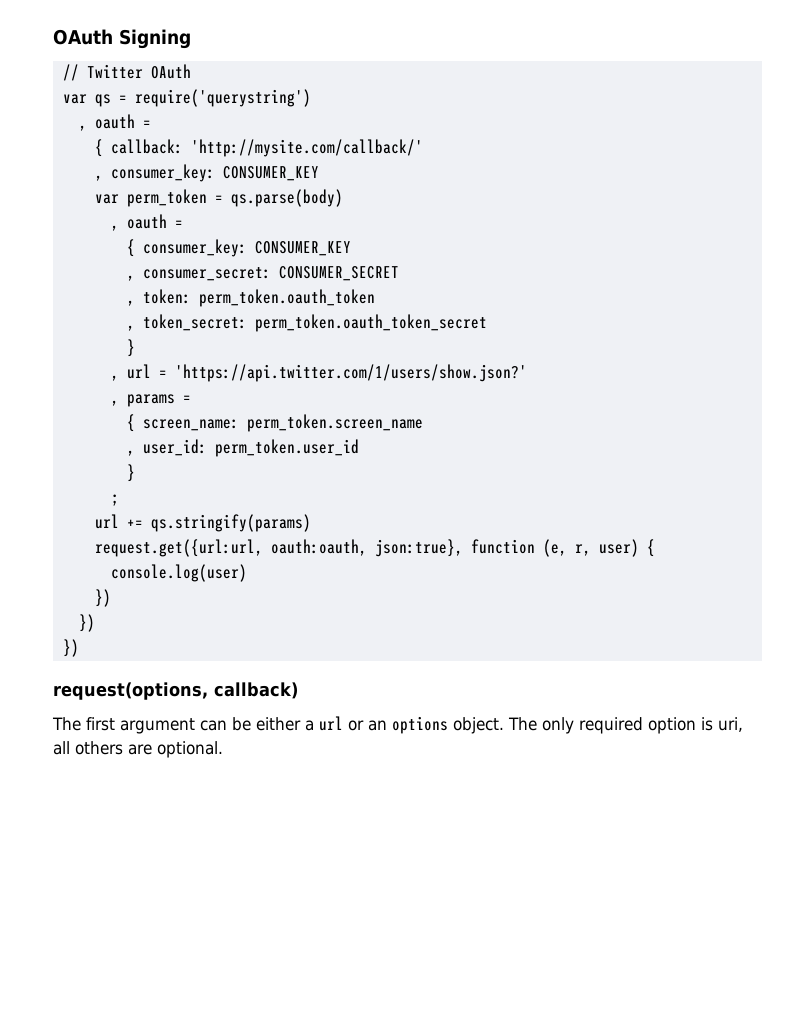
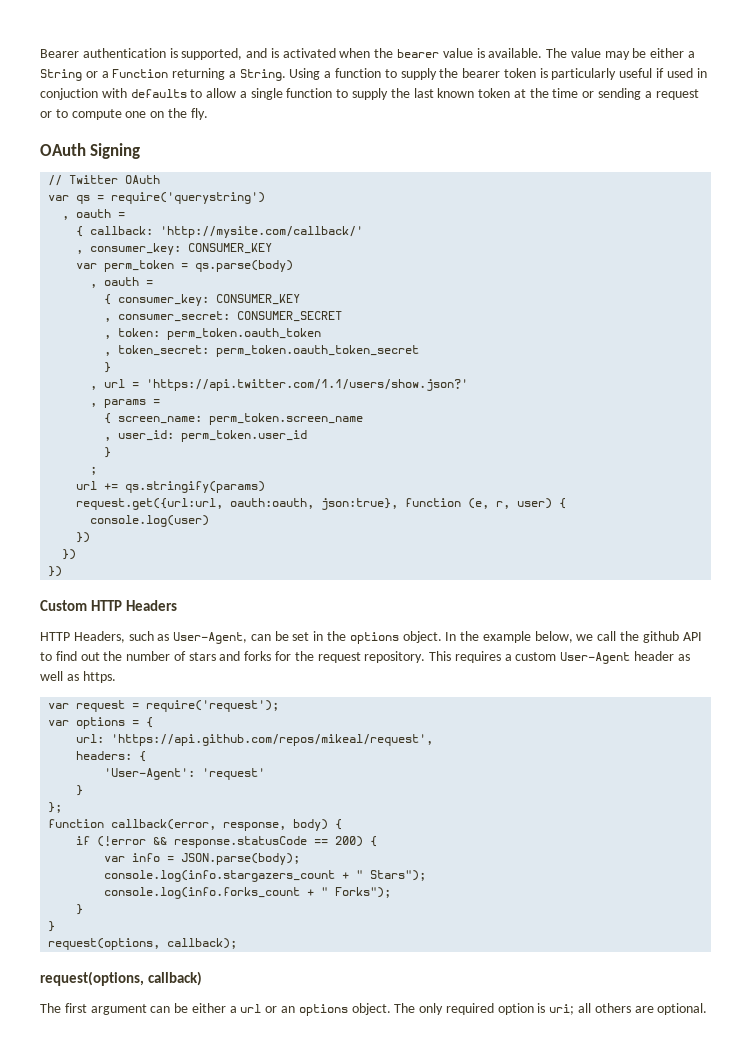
(53, 37) none -> [40,48,696,60] [40,68,707,81] [40,88,699,100] [40,108,208,120] Bearer authentication is supported, and is activated when the bearer value is available. The value may be either a String or a Function returning a String. Using a function to supply the bearer token is particularly useful if used in conjuction with defaults to allow a single function to supply the last known token at the time or sending a request or to compute one on the fly. //
[174,364,527,382] 'https://api.twitter.com/1/users/show.json?' -> [146,379,469,391] 'https://api.twitter.com/1.1/users/show.json?'
(79, 648) none -> [40,600,178,611] [40,631,702,644] [40,651,690,664] [40,671,116,683] [48,700,280,712] [48,717,154,729] [76,734,434,746] [76,751,147,762] [104,768,266,780] [76,785,84,796] [48,802,63,813] [48,819,343,831] [76,836,378,848] [104,853,301,865] [104,870,427,882] [104,887,392,899] [76,904,84,915] [48,921,56,932] [48,938,238,950] // Custom HTTP Headers // HTTP Headers, such as User-Agent, can be set in the options object. In the example below, we call the github API to find out the number of stars and forks for the request repository. This requires a custom User-Agent header as well as https. // var request = require('request'); // var options = { // url: 'https://api.github.com/repos/mikeal/request', // headers: { // 'User-Agent': 'request' // } // }; // function callback(error, response, body) { // if (!error && response.statusCode == 200) { // var info = JSON.parse(body); // console.log(info.stargazers_count + " Stars"); // console.log(info.forks_count + " Forks"); // } // } // request(options, callback);
[718,717,743,732] uri, -> [549,1004,575,1015] uri;

